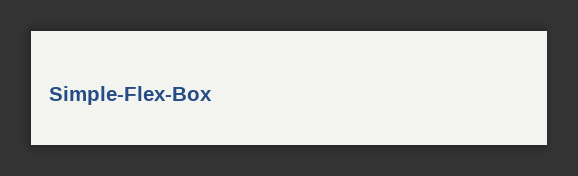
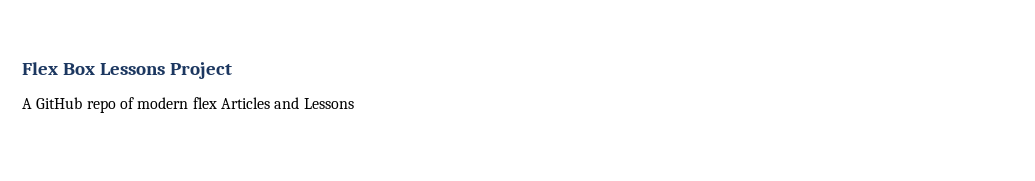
[49,86,212,105] Simple-Flex-Box -> [22,62,232,79] [22,97,354,113] Flex Box Lessons Project // A GitHub repo of modern flex Articles and Lessons

